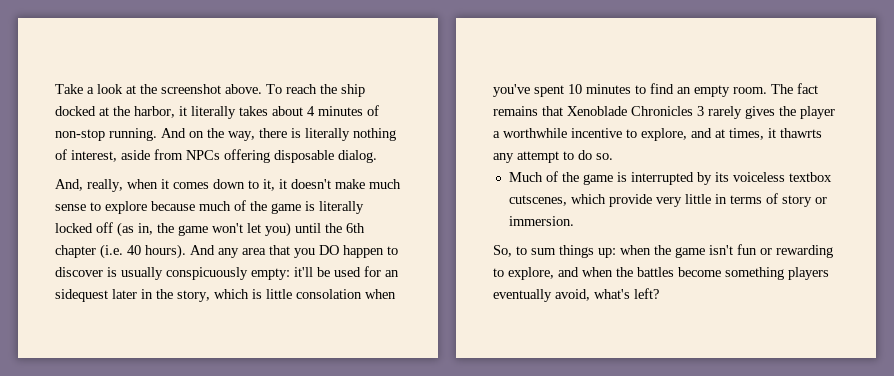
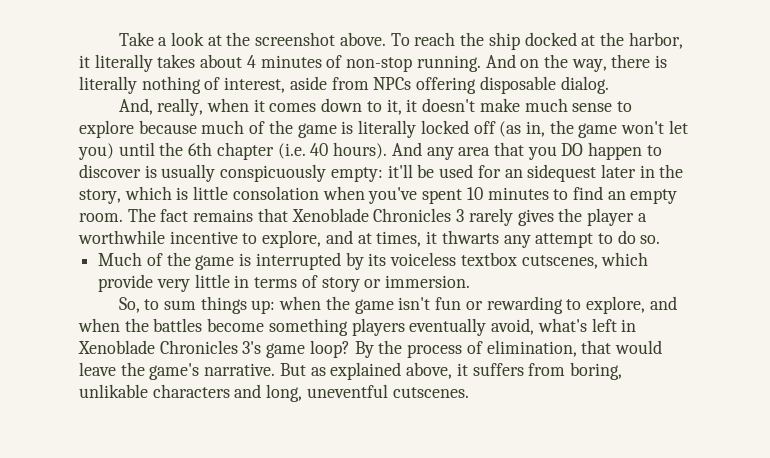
[780,128,822,138] thawrts -> [441,230,499,244] thwarts
[634,288,659,299] left? -> [591,318,637,332] [78,340,662,358] [79,362,622,380] [79,384,469,402] left in Xenoblade Chronicles 3's game loop? By the process of elimination, that would leave the game's narrative. But as explained above, it suffers from boring, unlikable characters and long, uneventful cutscenes.

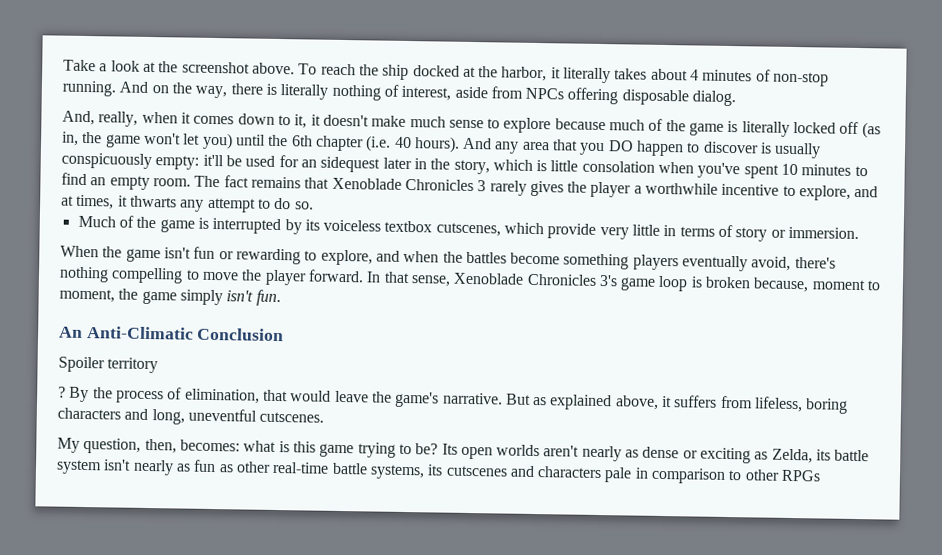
[118,296,322,314] So, to sum things up: when -> [60,245,99,258] When
[537,318,637,332] [78,340,350,358] what's left in Xenoblade Chronicles 3's game loop? -> [794,257,836,269] [59,266,882,293] [59,288,281,307] [59,326,285,342] [58,356,159,374] [58,386,66,398] there's nothing compelling to move the player forward. In that sense, Xenoblade Chronicles 3's game loop is broken because, moment to moment, the game simply isn't fun. // An Anti-Climatic Conclusion // Spoiler territory // ?
[569,362,622,380] [79,384,148,398] boring, unlikable -> [754,396,849,414] lifeless, boring
(469, 392) none -> [57,437,870,464] [56,459,822,484] // My question, then, becomes: what is this game trying to be? Its open worlds aren't nearly as dense or exciting as Zelda, its battle system isn't nearly as fun as other real-time battle systems, its cutscenes and characters pale in comparison to other RPGs

